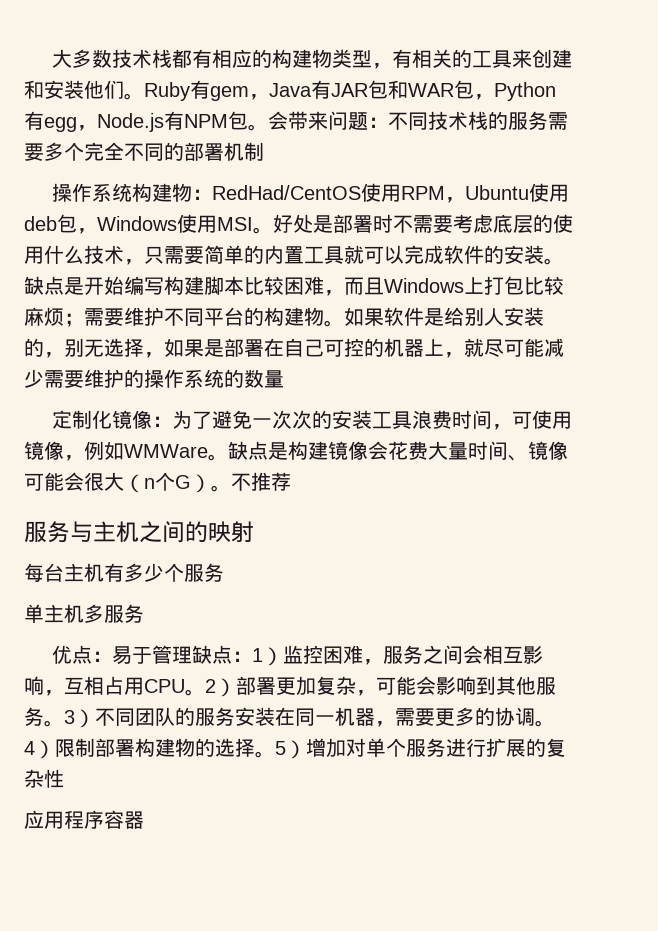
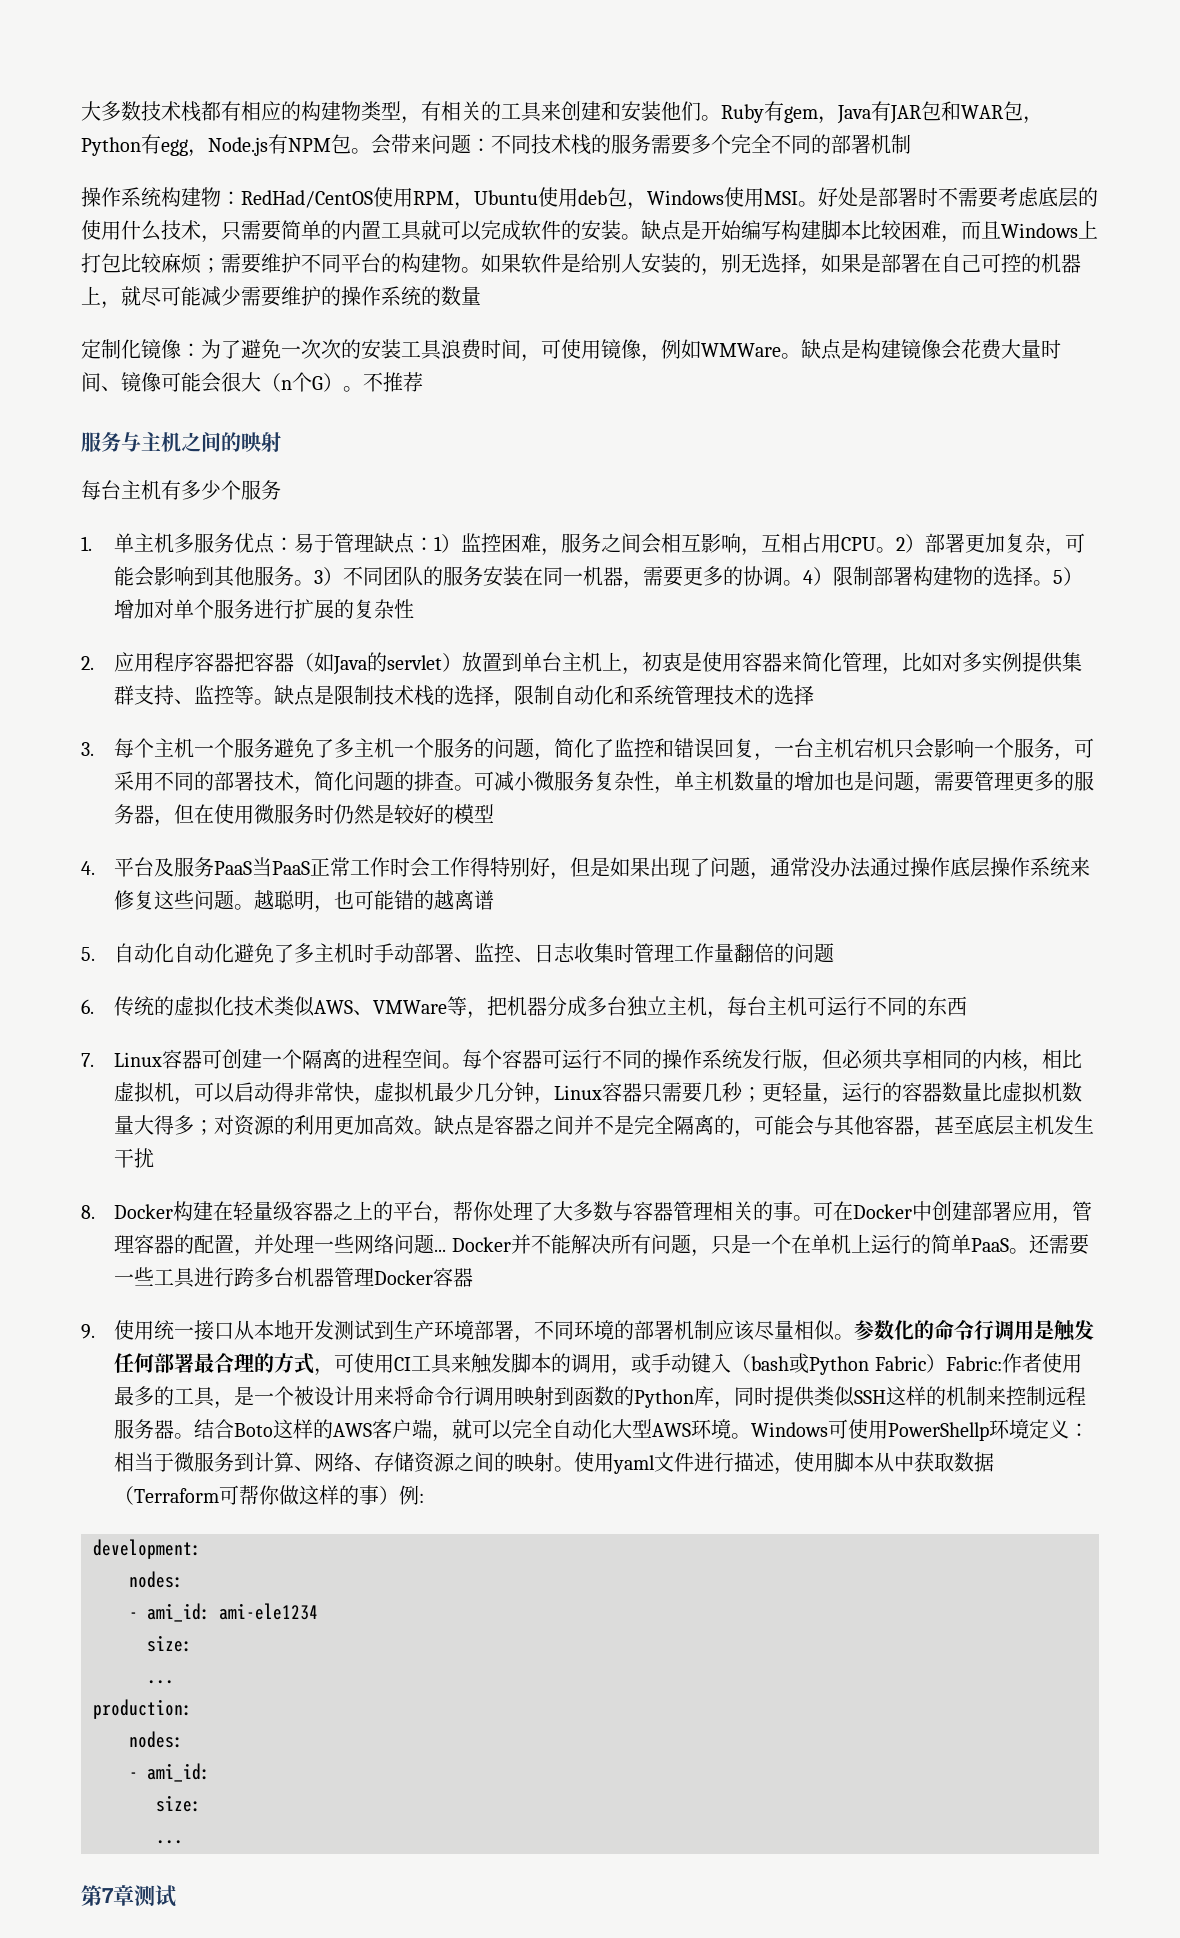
(224, 572) none -> [81,536,92,551] 1.
(144, 613) // -> (235, 543) none
(64, 778) none -> [81,656,94,670] 2.
(144, 820) none -> [234,652,1083,675] [114,685,815,708] [81,738,1095,761] [114,771,1095,794] [114,804,495,827] [81,857,1091,880] [114,890,495,913] [81,943,835,963] [81,996,968,1019] [81,1049,1083,1072] [114,1082,1083,1105] [114,1115,1095,1138] [114,1148,155,1168] [81,1201,1093,1224] [114,1234,1089,1257] [114,1267,474,1288] [81,1320,1095,1343] [114,1353,1082,1376] [114,1386,1087,1409] [114,1419,1090,1442] [114,1452,995,1475] [114,1485,425,1505] [93,1539,201,1559] [129,1571,183,1588] [129,1603,318,1622] [147,1635,192,1652] [147,1680,174,1684] [93,1699,192,1719] [129,1731,183,1748] [129,1763,210,1782] [156,1795,201,1812] [156,1840,183,1844] [81,1885,176,1907] 把容器（如Java的servlet）放置到单台主机上，初衷是使用容器来简化管理，比如对多实例提供集群支持、监控等。缺点是限制技术栈的选择，限制自动化和系统管理技术的选择 // 3.每个主机一个服务避免了多主机一个服务的问题，简化了监控和错误回复，一台主机宕机只会影响一个服务，可采用不同的部署技术，简化问题的排查。可减小微服务复杂性，单主机数量的增加也是问题，需要管理更多的服务器，但在使用微服务时仍然是较好的模型 // 4.平台及服务PaaS当PaaS正常工作时会工作得特别好，但是如果出现了问题，通常没办法通过操作底层操作系统来修复这些问题。越聪明，也可能错的越离谱 // 5.自动化自动化避免了多主机时手动部署、监控、日志收集时管理工作量翻倍的问题 // 6.传统的虚拟化技术类似AWS、VMWare等，把机器分成多台独立主机，每台主机可运行不同的东西 // 7. Linux容器可创建一个隔离的进程空间。每个容器可运行不同的操作系统发行版，但必须共享相同的内核，相比虚拟机，可以启动得非常快，虚拟机最少几分钟，Linux容器只需要几秒；更轻量，运行的容器数量比虚拟机数量大得多；对资源的利用更加高效。缺点是容器之间并不是完全隔离的，可能会与其他容器，甚至底层主机发生干扰 // 8. Docker构建在轻量级容器之上的平台，帮你处理了大多数与容器管理相关的事。可在Docker中创建部署应用，管理容器的配置，并处理一些网络问题... Docker并不能解决所有问题，只是一个在单机上运行的简单PaaS。还需要一些工具进行跨多台机器管理Docker容器 // 9.使用统一接口从本地开发测试到生产环境部署，不同环境的部署机制应该尽量相似。参数化的命令行调用是触发任何部署最合理的方式，可使用CI工具来触发脚本的调用，或手动键入（bash或Python Fabric）Fabric:作者使用最多的工具，是一个被设计用来将命令行调用映射到函数的Python库，同时提供类似SSH这样的机制来控制远程服务器。结合Boto这样的AWS客户端，就可以完全自动化大型AWS环境。Windows可使用PowerShellp环境定义：相当于微服务到计算、网络、存储资源之间的映射。使用yaml文件进行描述，使用脚本从中获取数据（Terraform可帮你做这样的事）例: // development: // nodes: // - ami_id: ami-ele1234 // size: // ... // production: // nodes: // - ami_id: // size: // ... // 第7章测试

